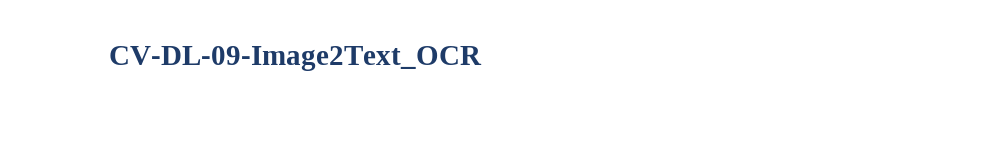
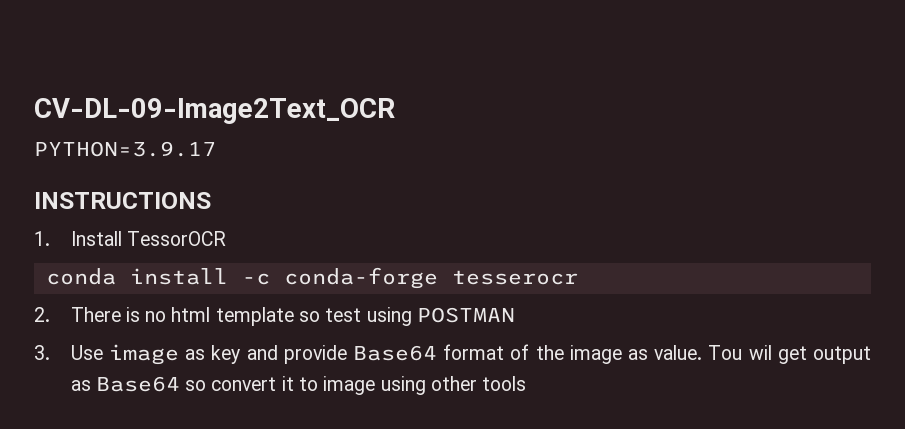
(482, 58) none -> [34,141,216,157] [34,192,211,209] [34,231,226,246] [45,267,578,289] [34,307,515,326] [34,344,872,365] [70,376,527,395] // PYTHON=3.9.17 // INSTRUCTIONS // 1. Install TessorOCR // conda install -c conda-forge tesserocr // 2. There is no html template so test using POSTMAN // 3. Use image as key and provide Base64 format of the image as value. Tou wil get output as Base64 so convert it to image using other tools

